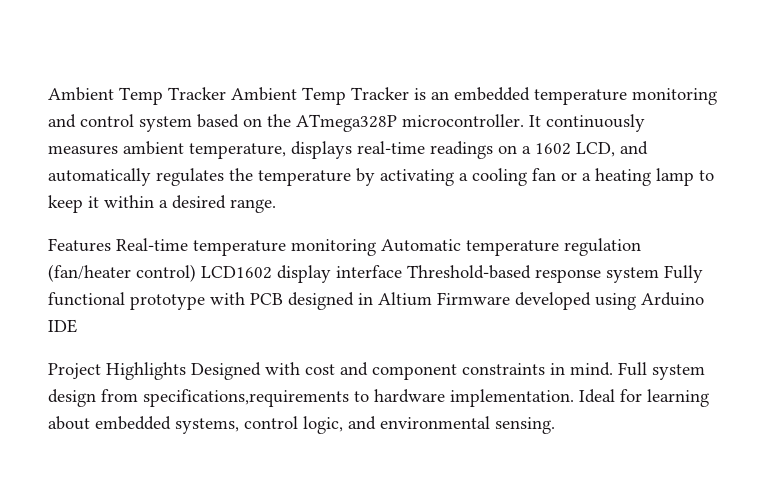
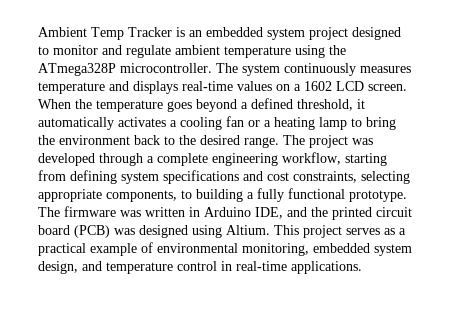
[48,87,717,105] [48,114,645,132] [48,141,286,159] Ambient Temp Tracker Ambient Temp Tracker is an embedded temperature monitoring and control system based on the ATmega328P microcontroller. It continuously measures ambient temperature, -> [38,27,401,40] [38,45,346,58] [38,63,411,76] [38,81,129,94] Ambient Temp Tracker is an embedded system project designed to monitor and regulate ambient temperature using the ATmega328P microcontroller. The system continuously measures temperature and
[430,141,493,159] readings -> [237,81,272,91] values
[576,141,648,157] [48,168,454,186] LCD, and automatically regulates the temperature by activating -> [336,81,407,91] [38,98,365,112] [38,117,166,130] LCD screen. When the temperature goes beyond a defined threshold, it automatically activates
[48,195,276,213] [48,238,641,256] [48,264,703,283] [48,292,704,310] [48,319,77,333] [48,362,705,380] [48,389,709,407] [48,416,555,434] keep it within a desired range. // Features Real-time temperature monitoring Automatic temperature regulation (fan/heater control) LCD1602 display interface Threshold-based response system Fully functional prototype with PCB designed in Altium Firmware developed using Arduino IDE // Project Highlights Designed with cost and component constraints in mind. Full system design from specifications,requirements to hardware implementation. Ideal for learning about embedded systems, control logic, and environmental sensing. -> [366,117,396,130] [38,135,373,148] [38,152,387,166] [38,170,410,184] [38,188,407,202] [38,206,412,220] [38,225,406,238] [38,242,412,256] [38,261,362,274] bring the environment back to the desired range. The project was developed through a complete engineering workflow, starting from defining system specifications and cost constraints, selecting appropriate components, to building a fully functional prototype. The firmware was written in Arduino IDE, and the printed circuit board (PCB) was designed using Altium. This project serves as a practical example of environmental monitoring, embedded system design, and temperature control in real-time applications.

